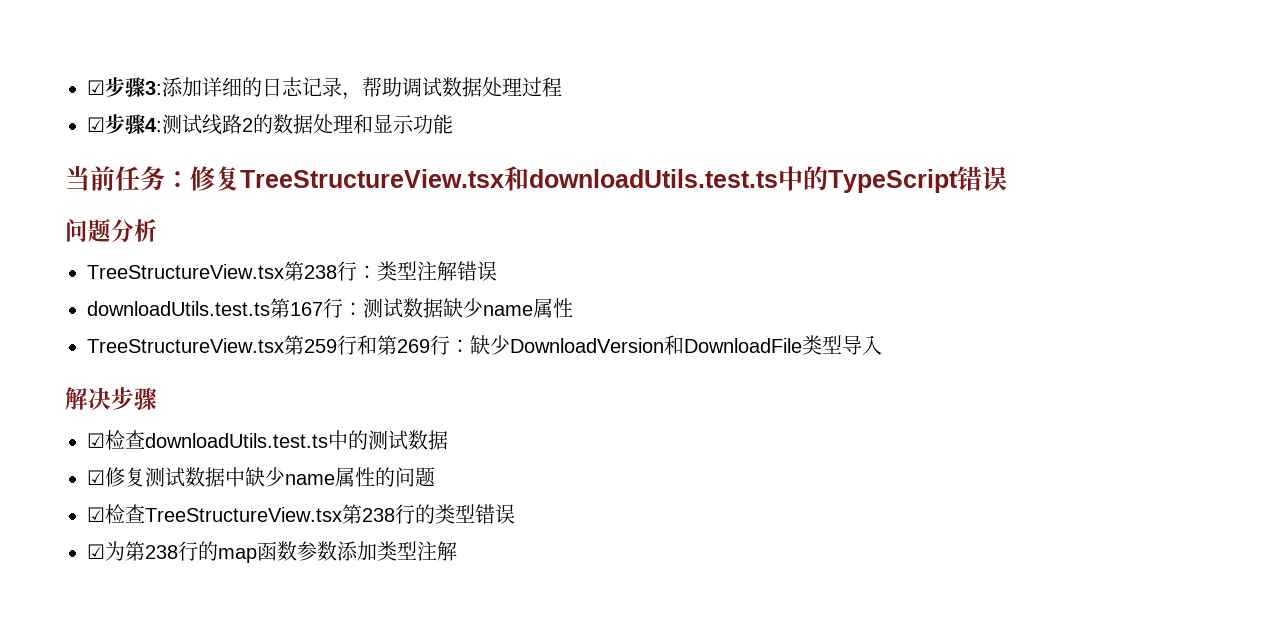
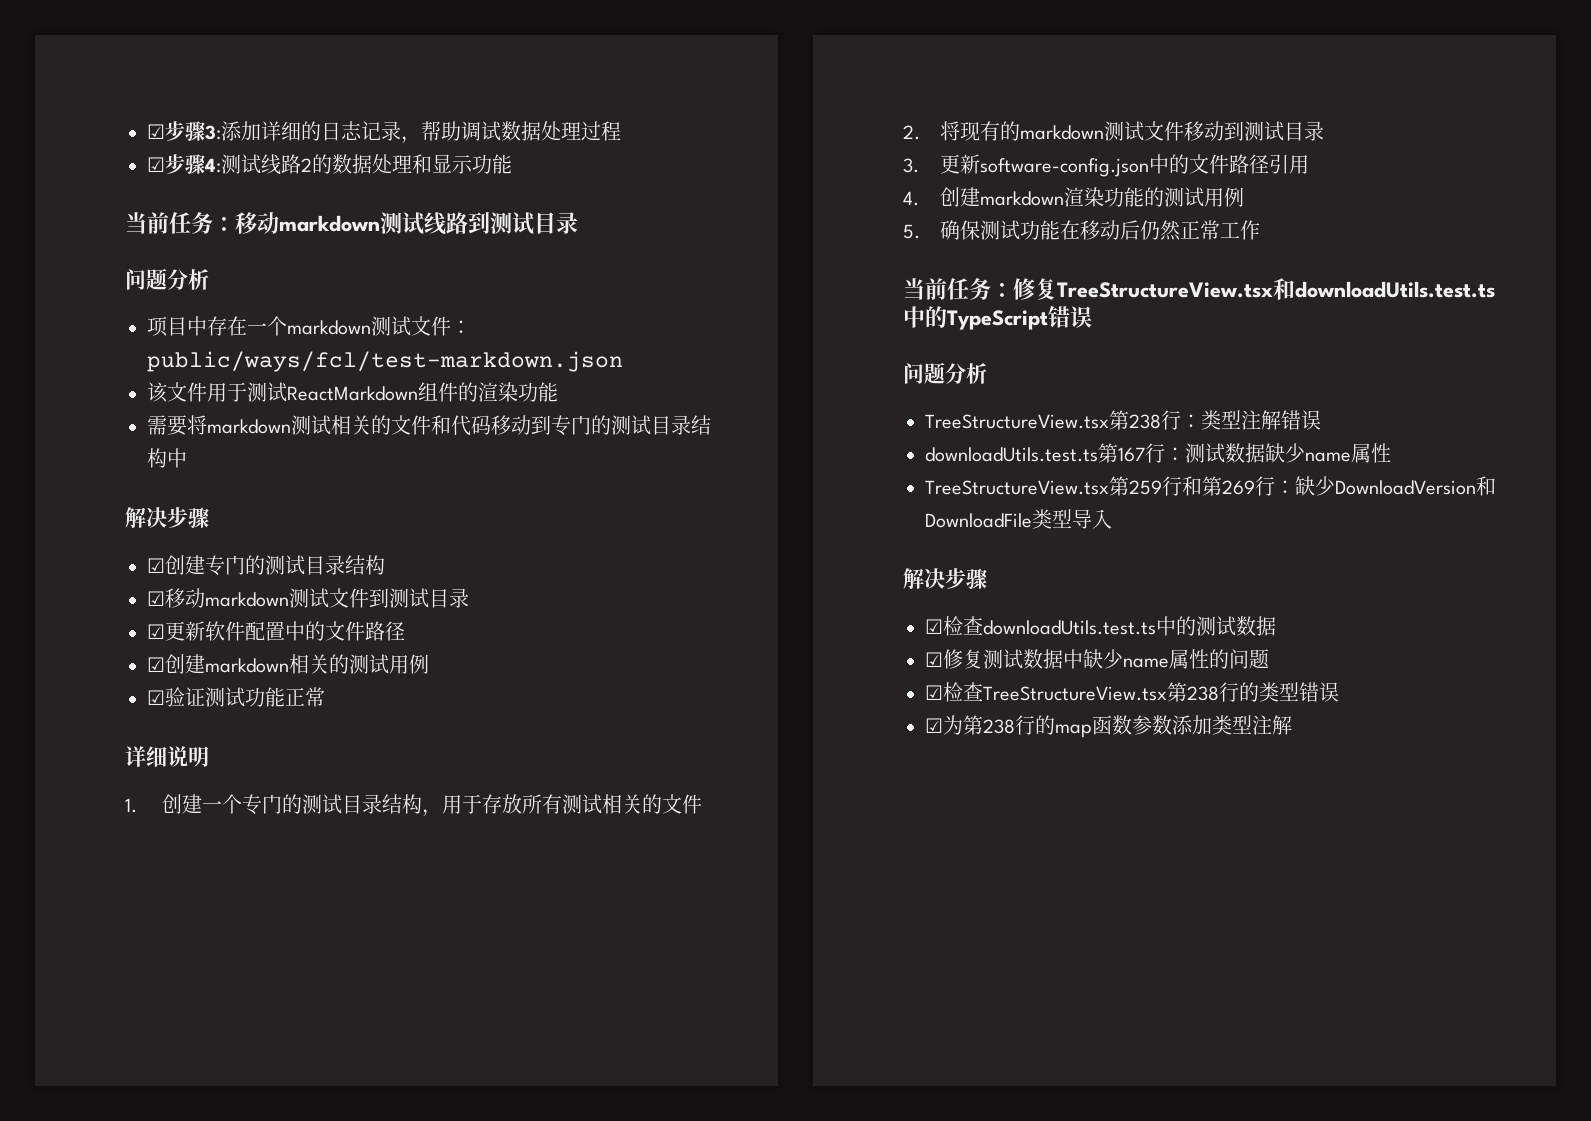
(453, 124) none -> [125,212,578,235] [125,268,209,290] [147,316,471,337] [147,351,623,372] [147,382,558,403] [147,415,711,436] [147,448,187,468] [125,507,209,528] [147,555,385,576] [147,588,469,608] [147,621,405,641] [147,654,429,674] [147,687,325,707] [125,746,209,767] [125,794,703,817] [903,121,1325,141] [903,154,1310,177] [903,187,1245,207] [903,220,1261,241] // 当前任务：移动markdown测试线路到测试目录 // 问题分析 // 项目中存在一个markdown测试文件：public/ways/fcl/test-markdown.json // 该文件用于测试ReactMarkdown组件的渲染功能 // 需要将markdown测试相关的文件和代码移动到专门的测试目录结构中 // 解决步骤 // ☑创建专门的测试目录结构 // ☑移动markdown测试文件到测试目录 // ☑更新软件配置中的文件路径 // ☑创建markdown相关的测试用例 // ☑验证测试功能正常 // 详细说明 // 1.创建一个专门的测试目录结构，用于存放所有测试相关的文件 // 2.将现有的markdown测试文件移动到测试目录 // 3.更新software-config.json中的文件路径引用 // 4.创建markdown渲染功能的测试用例 // 5.确保测试功能在移动后仍然正常工作

